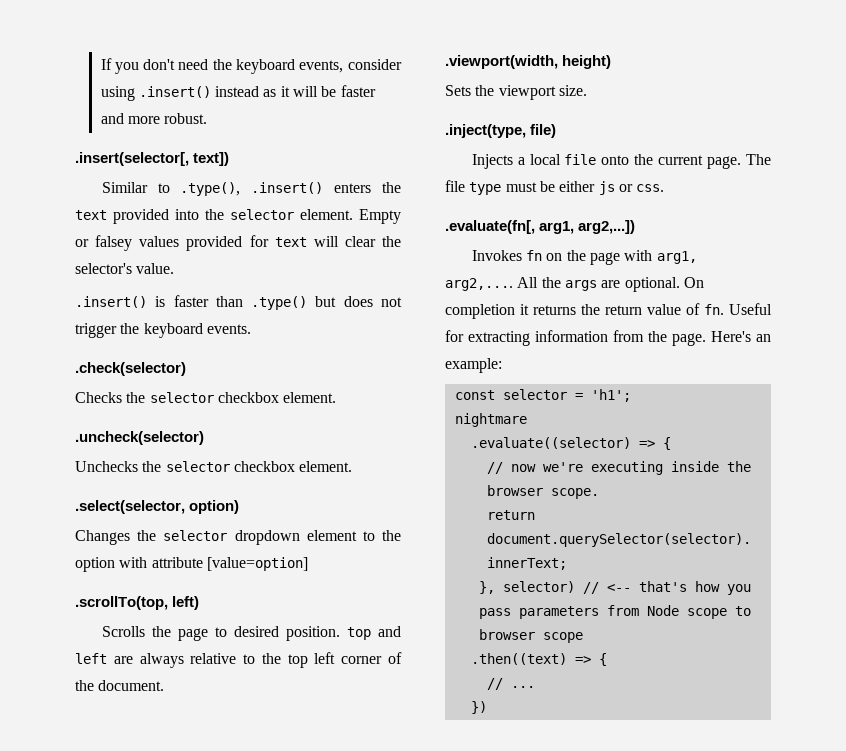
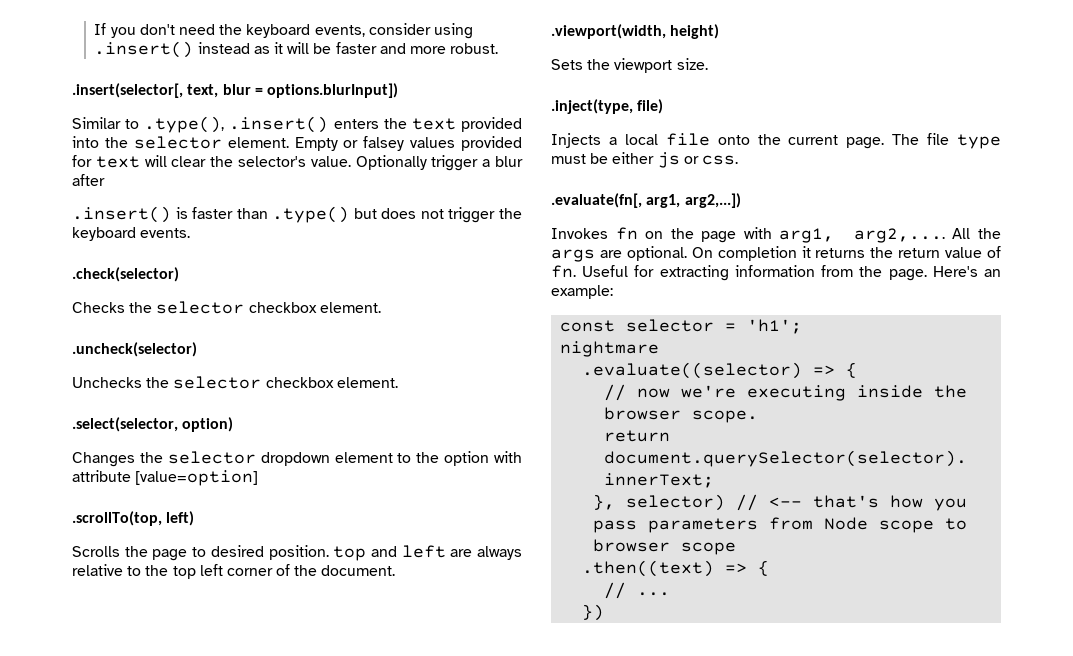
[193,152,230,166] text]) -> [187,83,399,98] text, blur = options.blurInput])
(175, 268) none -> [355,155,523,171] [72,174,105,186] Optionally trigger a blur after

